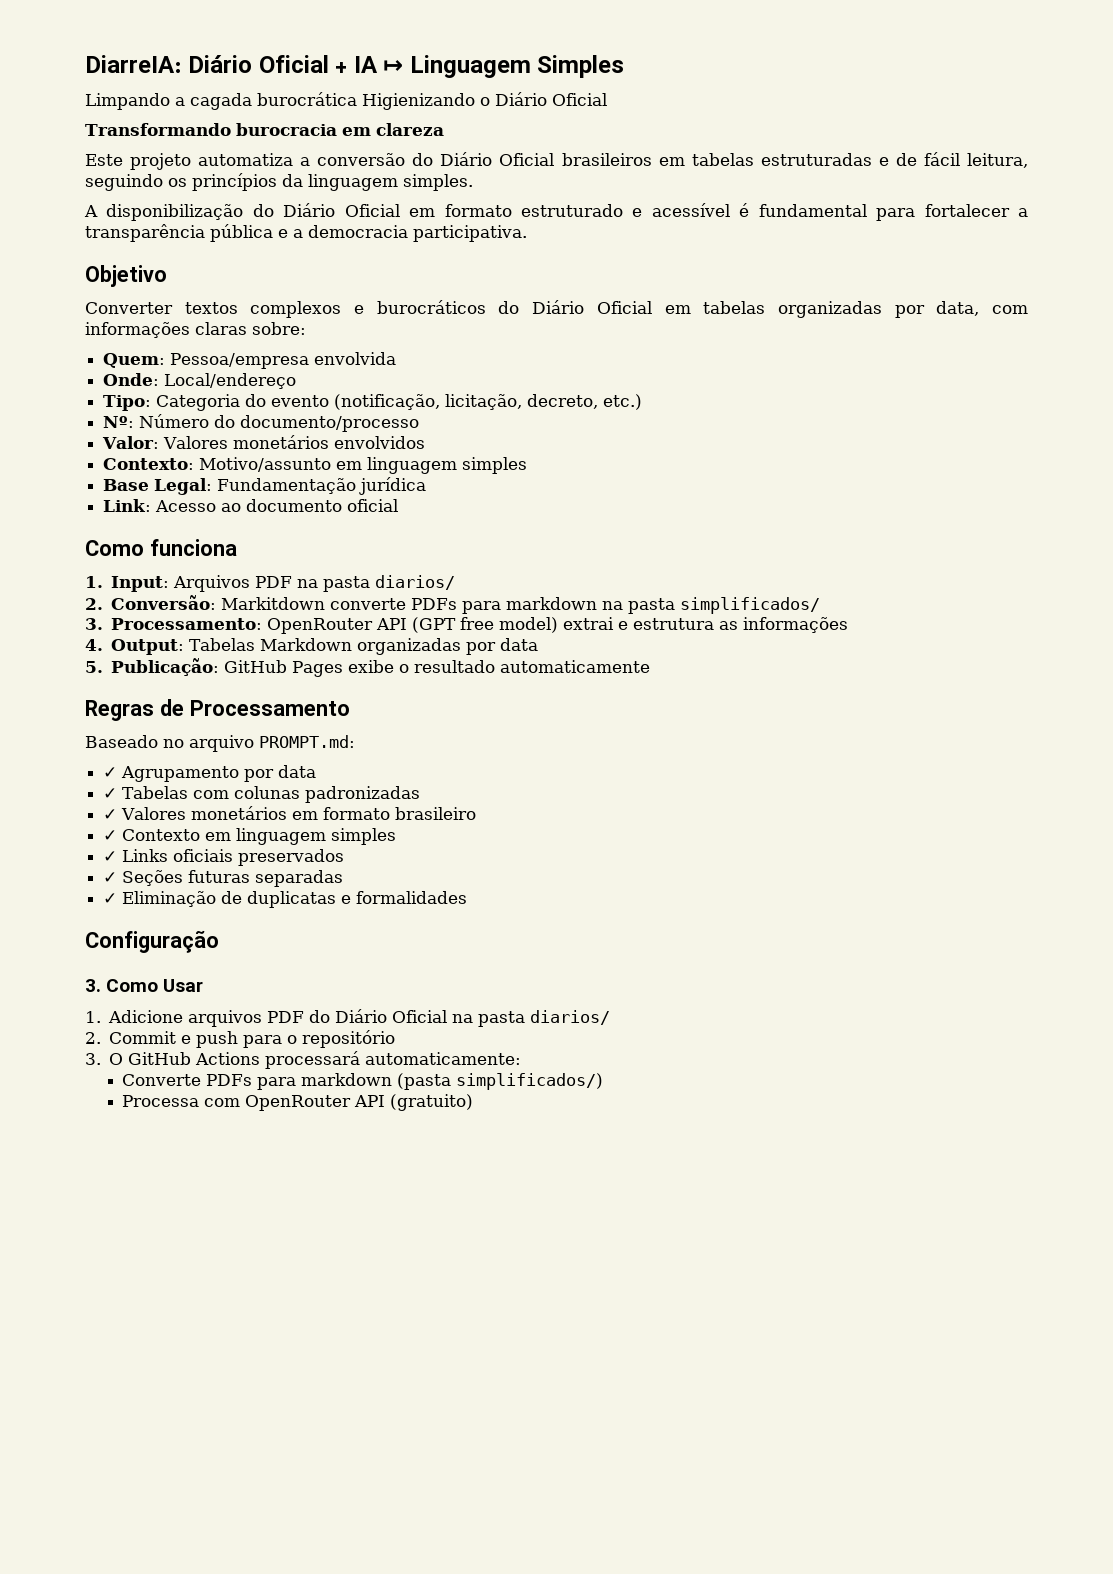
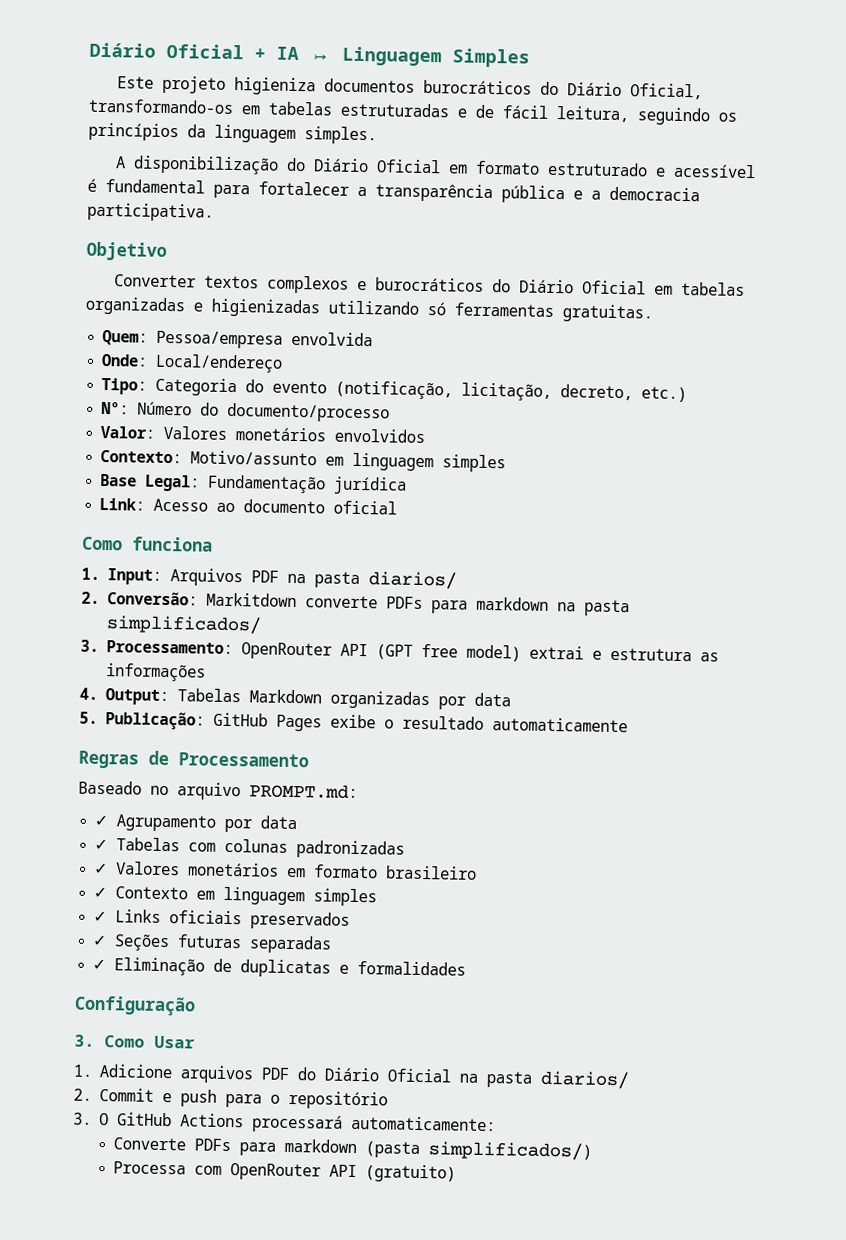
[85,55,182,73] DiarreIA: -> (89, 50) none
[85,92,607,110] [85,123,444,136] [85,152,652,170] Limpando a cagada burocrática Higienizando o Diário Oficial // Transformando burocracia em clareza // Este projeto automatiza a conversão do Diário Oficial brasileiros -> [116,75,703,100] [88,98,234,114] Este projeto higieniza documentos burocráticos do Diário Oficial, transformando-os
[894,301,1029,318] [85,322,306,338] por data, com informações claras sobre: -> [193,298,653,323] e higienizadas utilizando só ferramentas gratuitas.

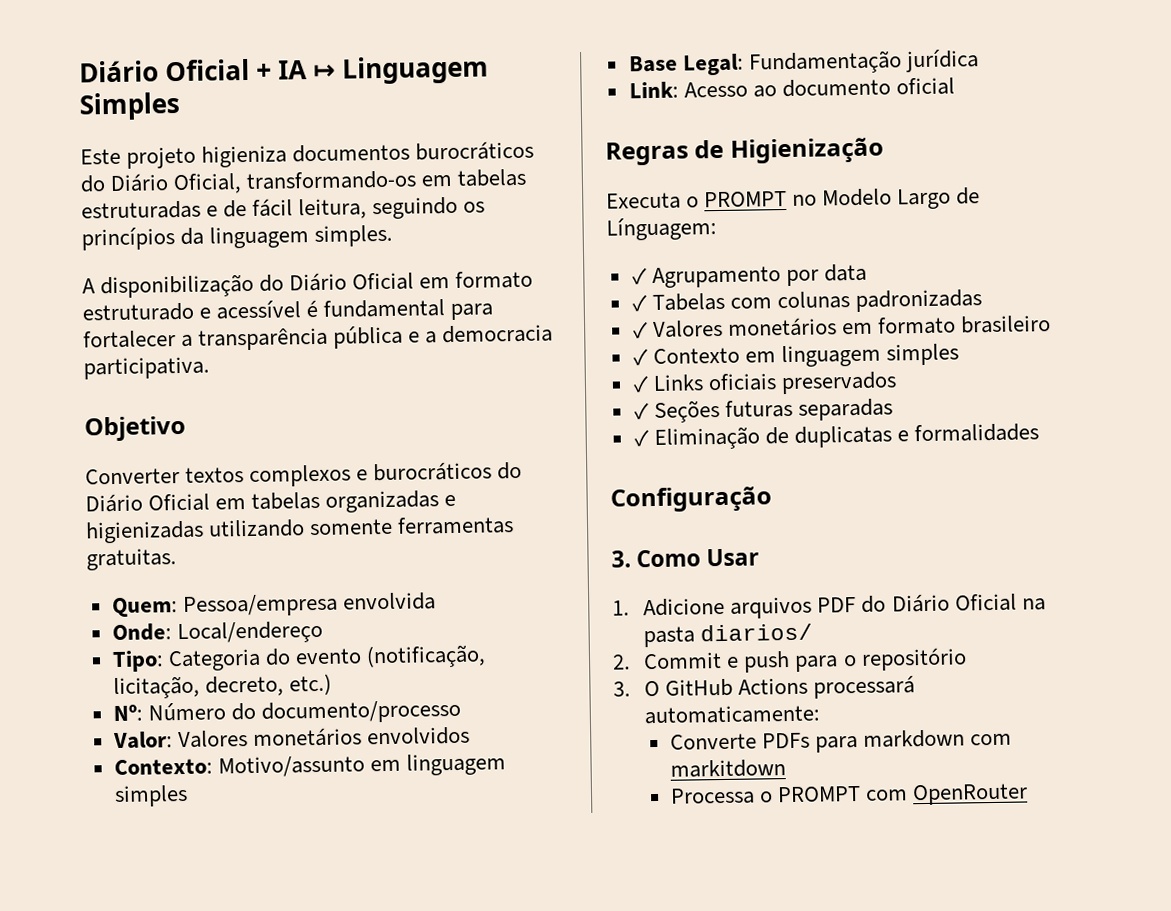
[427,302,446,316] só -> [309,518,394,536] somente
[82,536,213,552] [81,567,457,590] [81,591,630,617] [105,615,262,635] [80,639,719,662] [105,663,206,682] [79,687,511,710] [79,711,628,733] [78,750,309,769] [78,780,358,801] Como funciona // 1. Input: Arquivos PDF na pasta diarios/ // 2. Conversão: Markitdown converte PDFs para markdown na pasta simplificados/ // 3. Processamento: OpenRouter API (GPT free model) extrai e estrutura as informações // 4. Output: Tabelas Markdown organizadas por data // 5. Publicação: GitHub Pages exibe o resultado automaticamente // Regras de Processamento // Baseado no arquivo PROMPT.md: -> [605,137,884,166] [606,187,981,210] [606,217,717,241] Regras de Higienização // Executa o PROMPT no Modelo Largo de Línguagem:
[365,1141,593,1161] (pasta simplificados/) -> [970,733,1013,746] [669,759,786,778] com markitdown
[194,1163,457,1183] com OpenRouter API (gratuito) -> [760,783,1029,806] o PROMPT com OpenRouter

